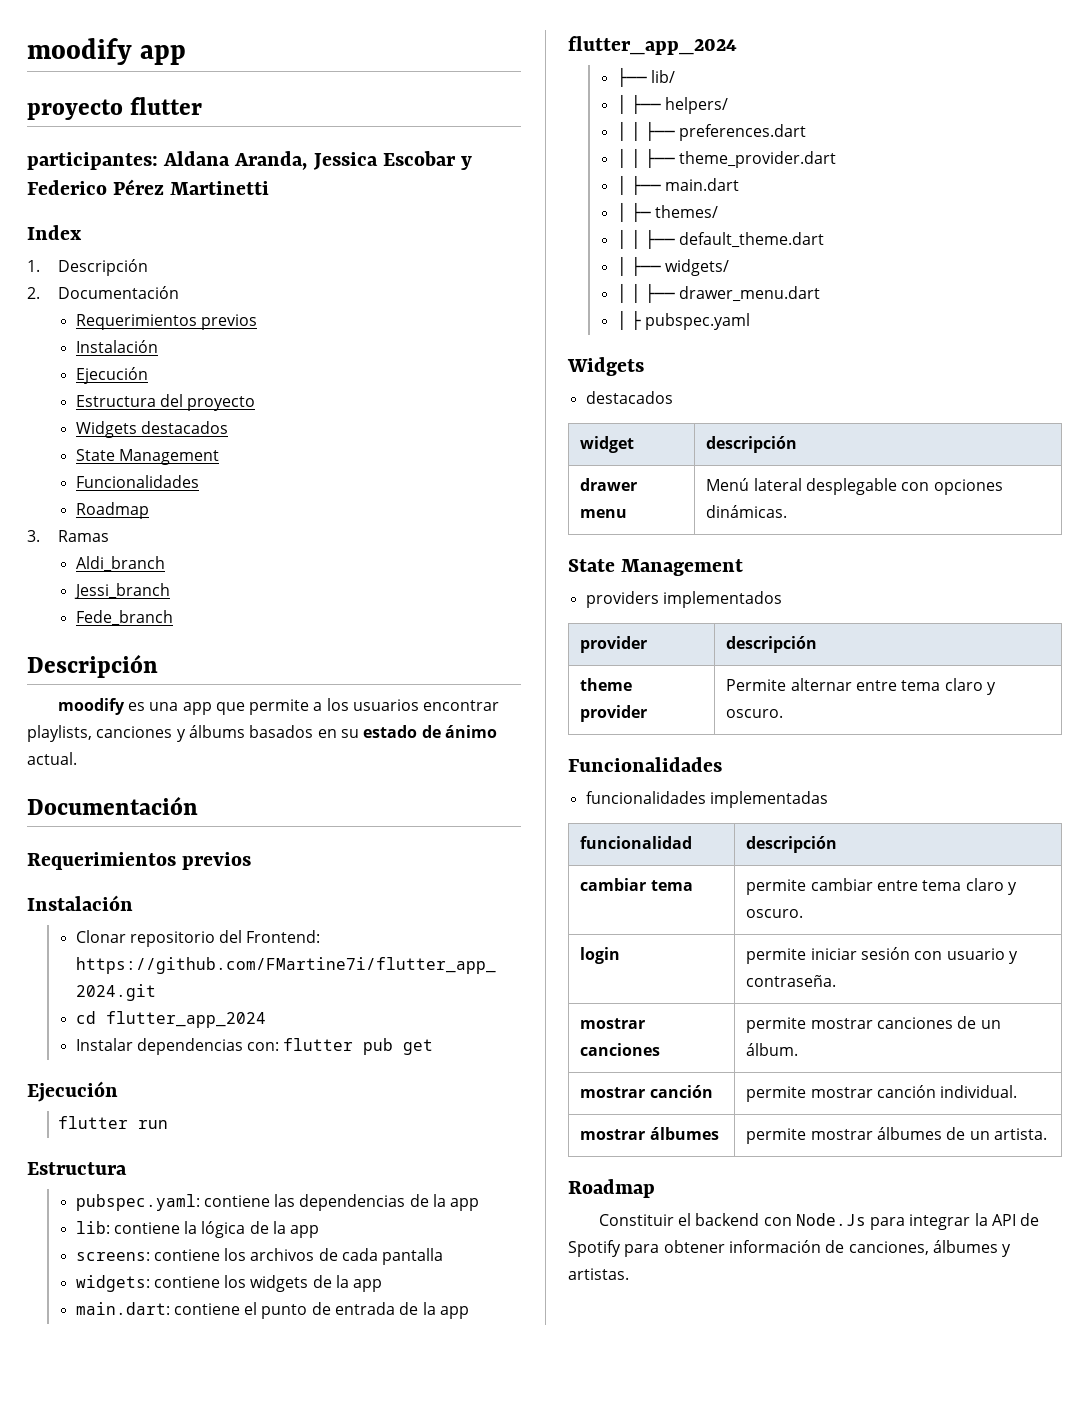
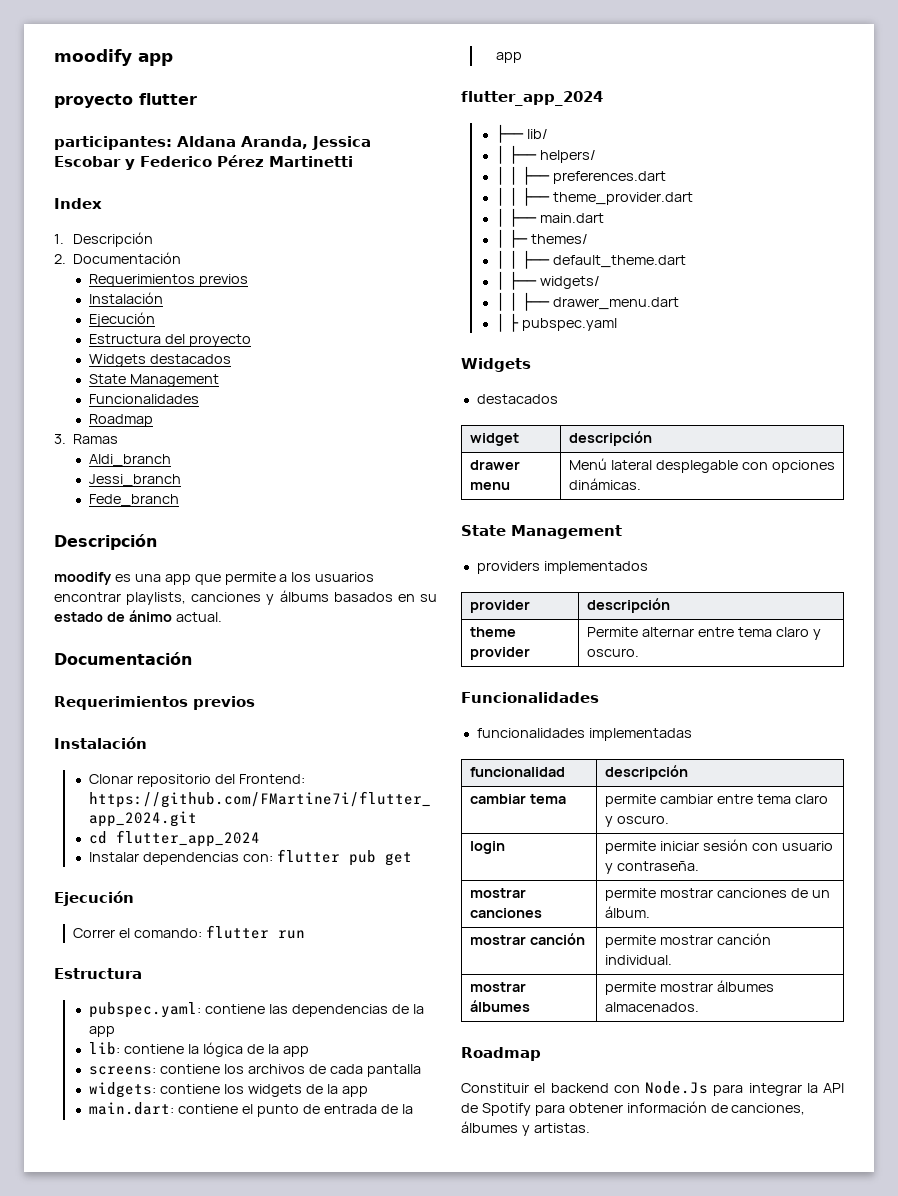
(118, 1091) none -> [73,928,203,938] Correr el comando:
[946,1127,1047,1140] de un artista. -> [604,1002,699,1012] almacenados.

